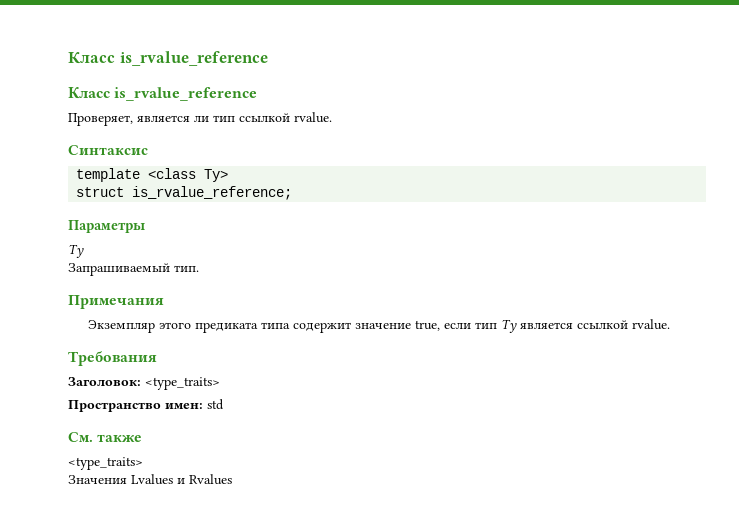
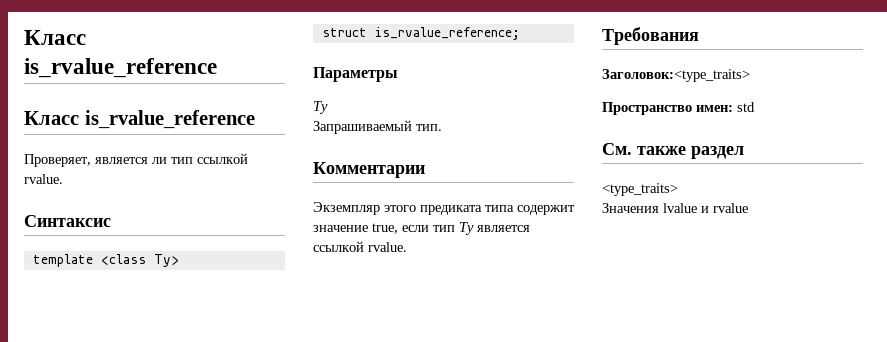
[68,295,164,309] Примечания -> [313,162,425,178] Комментарии
[68,377,220,390] Заголовок: <type_traits> -> [602,69,750,82] Заголовок:<type_traits>
(143, 438) none -> [691,146,744,159] раздел
[131,474,232,485] Lvalues и Rvalues -> [663,203,748,213] lvalue и rvalue

